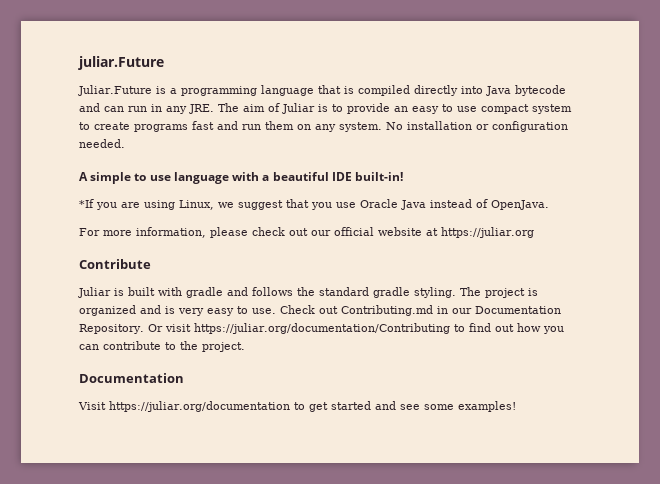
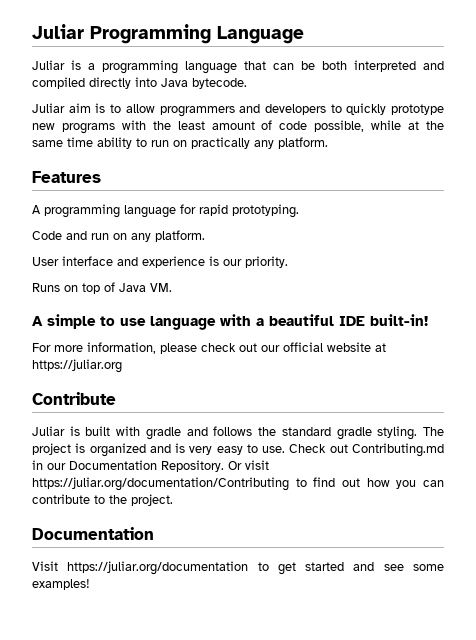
[78,56,164,70] [78,85,152,96] juliar.Future // Juliar.Future -> [32,24,304,44] [32,60,65,70] Juliar Programming Language // Juliar
[343,85,566,96] [79,103,572,114] [79,121,214,132] is compiled directly into Java bytecode and can run in any JRE. The aim of Juliar is to provide an easy to use compact system to create programs fast -> [273,60,444,72] [32,77,247,89] [32,103,444,117] [32,120,445,134] [32,137,328,149] [32,171,101,183] [32,204,299,218] [32,231,62,240] can be both interpreted and compiled directly into Java bytecode. // Juliar aim is to allow programmers and developers to quickly prototype new programs with the least amount of code possible, while at the same time ability to run on practically any platform. // Features // A programming language for rapid prototyping. // Code
[265,121,294,130] them -> (109, 236) none
[339,121,568,132] [79,139,125,148] system. No installation or configuration needed. -> [155,230,205,242] [32,256,288,268] [32,282,172,294] platform. // User interface and experience is our priority. // Runs on top of Java VM.
[79,199,549,210] // *If you are using Linux, we suggest that you use Oracle Java instead of OpenJava. -> (428, 320) none

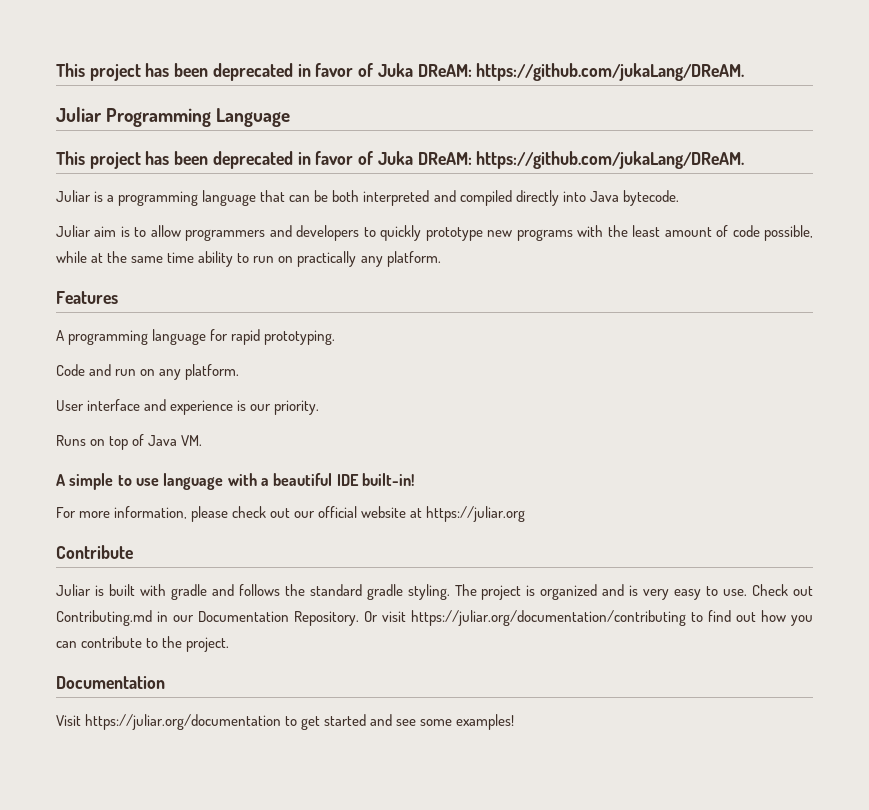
[32,24,304,44] Juliar Programming Language -> [56,63,745,81] [56,107,291,127] [56,151,745,169] This project has been deprecated in favor of Juka DReAM: https://github.com/jukaLang/DReAM. // Juliar Programming Language // This project has been deprecated in favor of Juka DReAM: https://github.com/jukaLang/DReAM.
[32,477,289,491] https://juliar.org/documentation/Contributing -> [411,610,687,626] https://juliar.org/documentation/contributing

